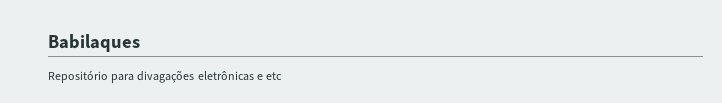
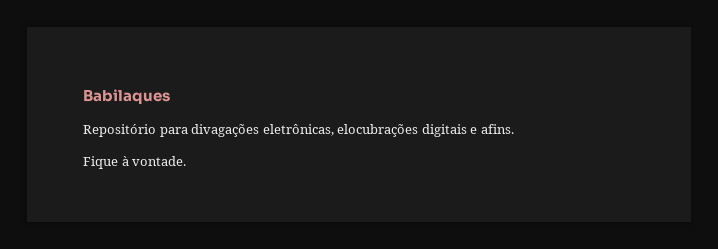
[197,71,283,81] eletrônicas e etc -> [262,124,514,137] [83,156,187,169] eletrônicas, elocubrações digitais e afins. // Fique à vontade.

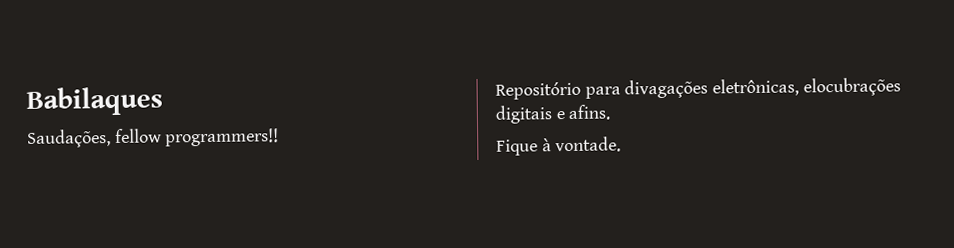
(170, 96) none -> [27,128,280,148] // Saudações, fellow programmers!!

